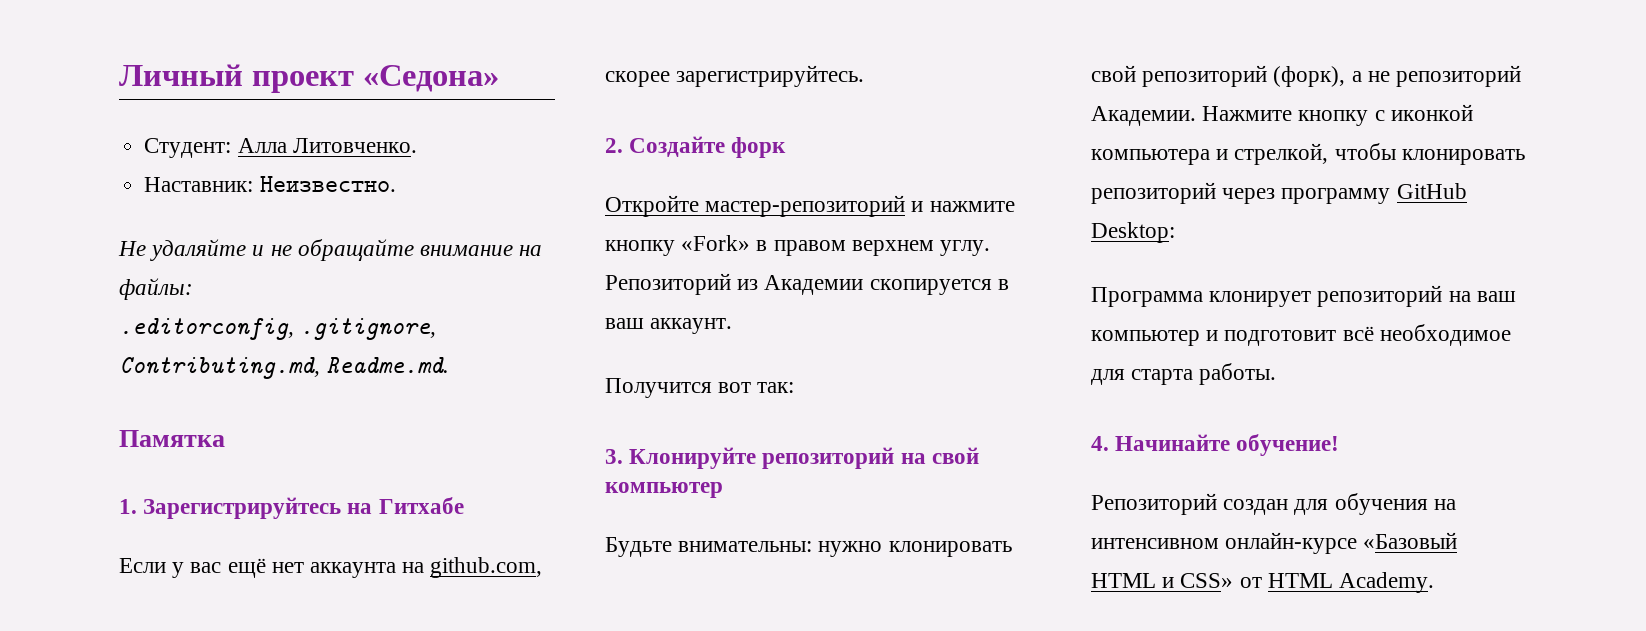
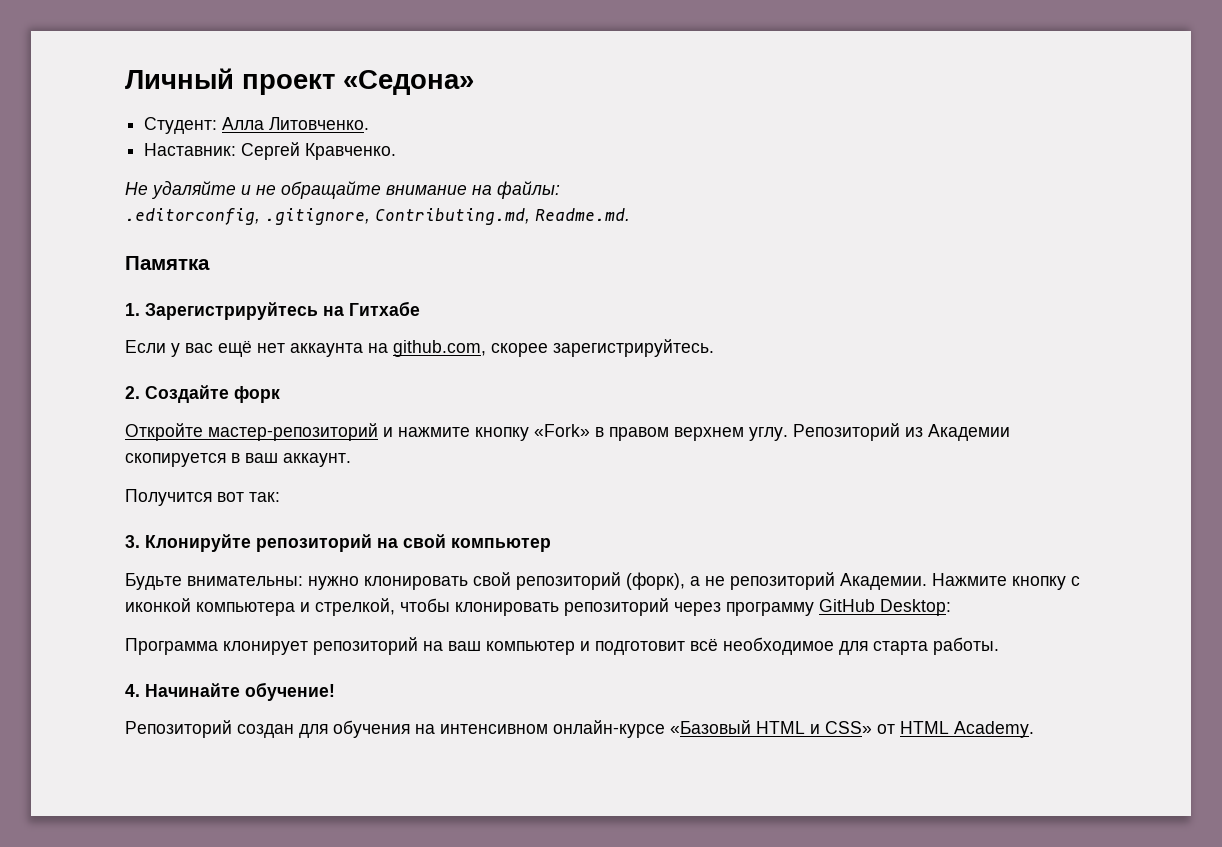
[259,176,396,192] Неизвестно. -> [241,142,397,160] Сергей Кравченко.

